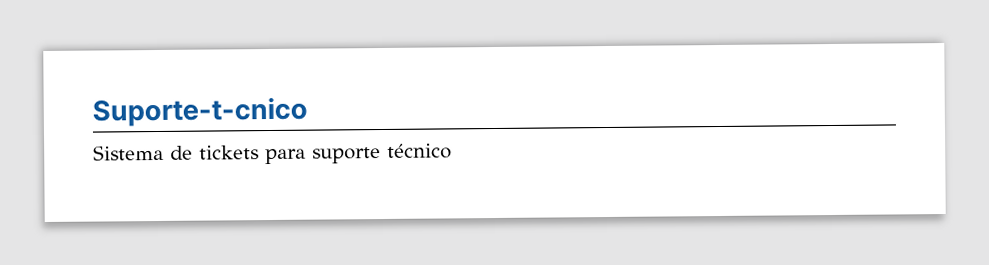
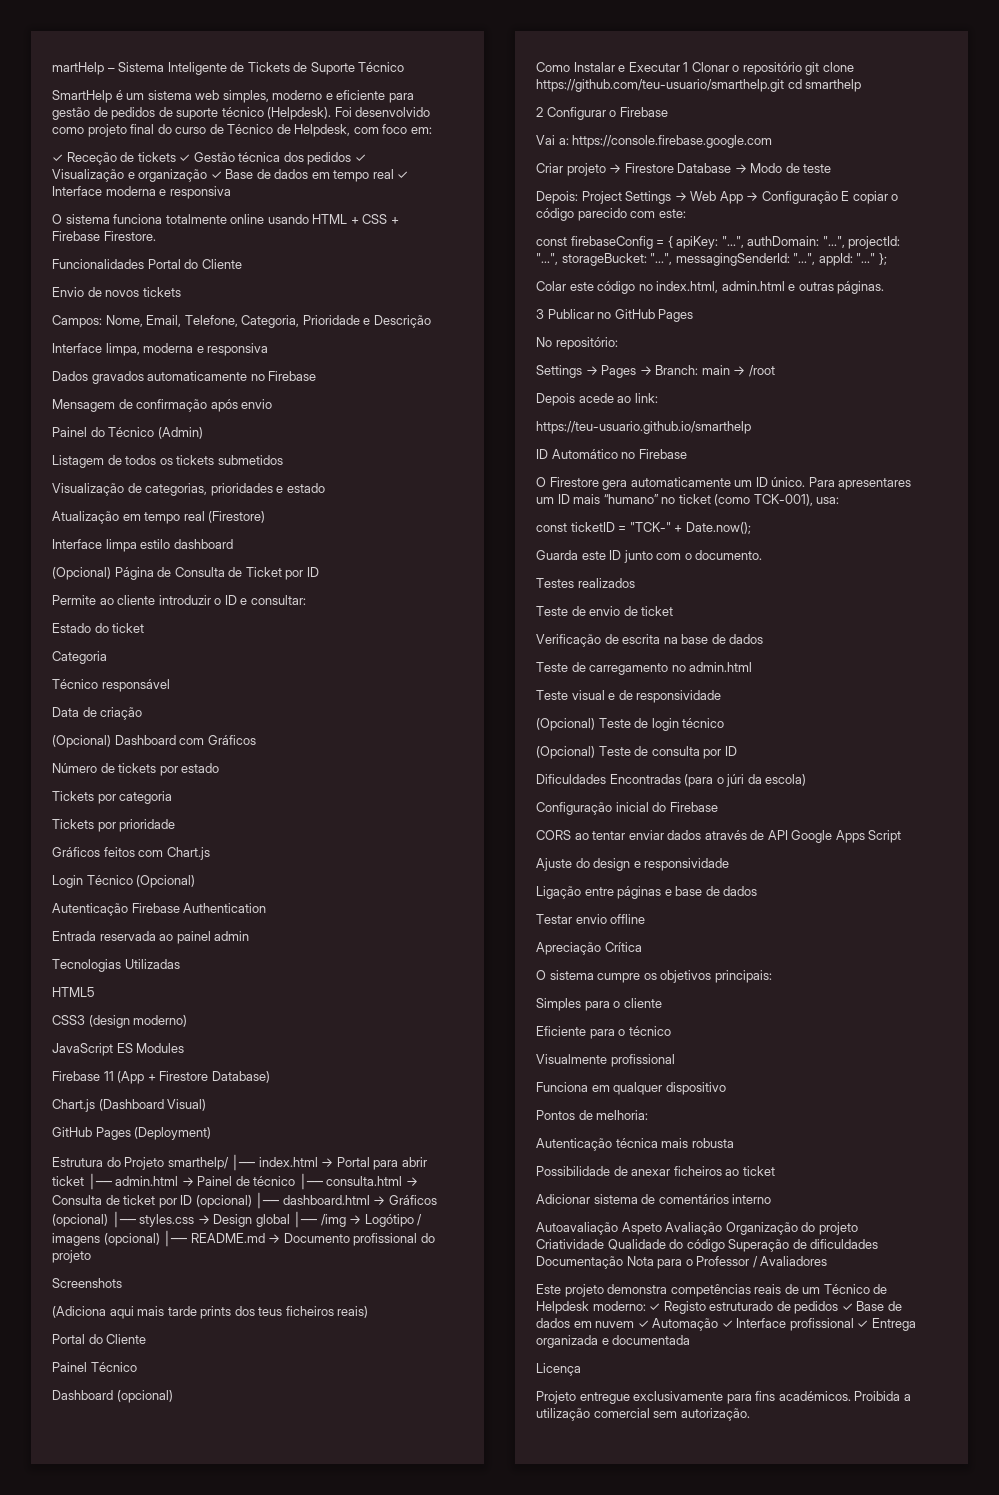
[92,97,308,127] [93,143,452,165] Suporte-t-cnico // Sistema de tickets para suporte técnico -> [52,62,405,75] [52,90,414,103] [52,107,431,120] [52,124,432,137] [52,152,366,165] [52,169,409,182] [52,186,231,199] [52,214,399,224] [52,231,156,241] [52,259,242,269] [52,287,181,297] [52,315,431,328] [52,343,269,356] [52,371,317,384] [52,399,273,412] [52,427,203,439] [52,455,283,468] [52,483,325,496] [52,511,266,524] [52,539,233,552] [52,567,319,580] [52,595,306,605] [52,623,145,633] [52,651,107,664] [52,679,170,692] [52,707,143,720] [52,735,256,748] [52,763,220,776] [52,791,173,804] [52,819,176,832] [52,847,210,860] [52,875,196,888] [52,903,267,916] [52,931,250,944] [52,959,180,972] [52,987,95,997] [52,1015,188,1028] [52,1043,185,1056] [52,1071,270,1084] [52,1099,207,1112] [52,1127,212,1140] [52,1154,427,1171] [52,1173,418,1190] [52,1192,437,1209] [52,1211,423,1228] [52,1230,435,1247] [52,1250,91,1263] [52,1278,122,1288] [52,1306,369,1319] [52,1334,147,1344] [52,1362,137,1372] [52,1390,173,1403] [536,62,854,75] [536,79,862,92] [536,107,668,120] [536,135,773,148] [536,163,832,176] [536,191,899,204] [536,208,686,221] [536,236,901,249] [536,253,887,266] [536,281,885,294] [536,309,694,322] [536,337,618,350] [536,365,775,378] [536,393,658,406] [536,421,751,434] [536,449,687,459] [536,477,912,490] [536,494,840,506] [536,522,751,534] [536,550,763,563] [536,578,635,588] [536,606,674,616] [536,634,764,647] [536,662,753,675] [536,690,722,703] [536,718,725,731] [536,746,737,759] [536,774,807,787] [536,802,718,815] [536,830,902,843] [536,858,730,871] [536,886,758,899] [536,914,646,924] [536,942,642,955] [536,970,772,983] [536,998,662,1011] [536,1026,671,1039] [536,1054,675,1067] [536,1082,726,1095] [536,1110,649,1120] [536,1138,734,1151] [536,1166,775,1176] [536,1194,772,1204] [536,1222,858,1235] [536,1239,879,1252] [536,1256,828,1269] [536,1284,888,1297] [536,1301,902,1314] [536,1318,916,1331] [536,1335,691,1348] [536,1363,581,1376] [536,1391,911,1404] [536,1408,750,1421] martHelp – Sistema Inteligente de Tickets de Suporte Técnico // SmartHelp é um sistema web simples, moderno e eficiente para gestão de pedidos de suporte técnico (Helpdesk). Foi desenvolvido como projeto final do curso de Técnico de Helpdesk, com foco em: // ✓ Receção de tickets ✓ Gestão técnica dos pedidos ✓ Visualização e organização ✓ Base de dados em tempo real ✓ Interface moderna e responsiva // O sistema funciona totalmente online usando HTML + CSS + Firebase Firestore. // Funcionalidades Portal do Cliente // Envio de novos tickets // Campos: Nome, Email, Telefone, Categoria, Prioridade e Descrição // Interface limpa, moderna e responsiva // Dados gravados automaticamente no Firebase // Mensagem de confirmação após envio // Painel do Técnico (Admin) // Listagem de todos os tickets submetidos // Visualização de categorias, prioridades e estado // Atualização em tempo real (Firestore) // Interface limpa estilo dashboard // (Opcional) Página de Consulta de Ticket por ID // Permite ao cliente introduzir o ID e consultar: // Estado do ticket // Categoria // Técnico responsável // Data de criação // (Opcional) Dashboard com Gráficos // Número de tickets por estado // Tickets por categoria // Tickets por prioridade // Gráficos feitos com Chart.js // Login Técnico (Opcional) // Autenticação Firebase Authentication // Entrada reservada ao painel admin // Tecnologias Utilizadas // HTML5 // CSS3 (design moderno) // JavaScript ES Modules // Firebase 11 (App + Firestore Database) // Chart.js (Dashboard Visual) // GitHub Pages (Deployment) // Estrutura do Projeto smarthelp/ │── index.html → Portal para abrir ticket │── admin.html → Painel de técnico │── consulta.html → Consulta de ticket por ID (opcional) │── dashboard.html → Gráficos (opcional) │── styles.css → Design global │── /img → Logótipo / imagens (opcional) │── README.md → Documento profissional do projeto // Screenshots // (Adiciona aqui mais tarde prints dos teus ficheiros reais) // Portal do Cliente // Painel Técnico // Dashboard (opcional) // Como Instalar e Executar 1 Clonar o repositório git clone https://github.com/teu-usuario/smarthelp.git cd smarthelp // 2 Configurar o Firebase // Vai a: https://console.firebase.google.com // Criar projeto → Firestore Database → Modo de teste // Depois: Project Settings → Web App → Configuração E copiar o código parecido com este: // const firebaseConfig = { apiKey: "...", authDomain: "...", projectId: "...", storageBucket: "...", messagingSenderId: "...", appId: "..." }; // Colar este código no index.html, admin.html e outras páginas. // 3 Publicar no GitHub Pages // No repositório: // Settings → Pages → Branch: main → /root // Depois acede ao link: // https://teu-usuario.github.io/smarthelp // ID Automático no Firebase // O Firestore gera automaticamente um ID único. Para apresentares um ID mais “humano” no ticket (como TCK-001), usa: // const ticketID = "TCK-" + Date.now(); // Guarda este ID junto com o documento. // Testes realizados // Teste de envio de ticket // Verificação de escrita na base de dados // Teste de carregamento no admin.html // Teste visual e de responsividade // (Opcional) Teste de login técnico // (Opcional) Teste de consulta por ID // Dificuldades Encontradas (para o júri da escola) // Configuração inicial do Firebase // CORS ao tentar enviar dados através de API Google Apps Script // Ajuste do design e responsividade // Ligação entre páginas e base de dados // Testar envio offline // Apreciação Crítica // O sistema cumpre os objetivos principais: // Simples para o cliente // Eficiente para o técnico // Visualmente profissional // Funciona em qualquer dispositivo // Pontos de melhoria: // Autenticação técnica mais robusta // Possibilidade de anexar ficheiros ao ticket // Adicionar sistema de comentários interno // Autoavaliação Aspeto Avaliação Organização do projeto Criatividade Qualidade do código Superação de dificuldades Documentação Nota para o Professor / Avaliadores // Este projeto demonstra competências reais de um Técnico de Helpdesk moderno: ✓ Registo estruturado de pedidos ✓ Base de dados em nuvem ✓ Automação ✓ Interface profissional ✓ Entrega organizada e documentada // Licença // Projeto entregue exclusivamente para fins académicos. Proibida a utilização comercial sem autorização.

